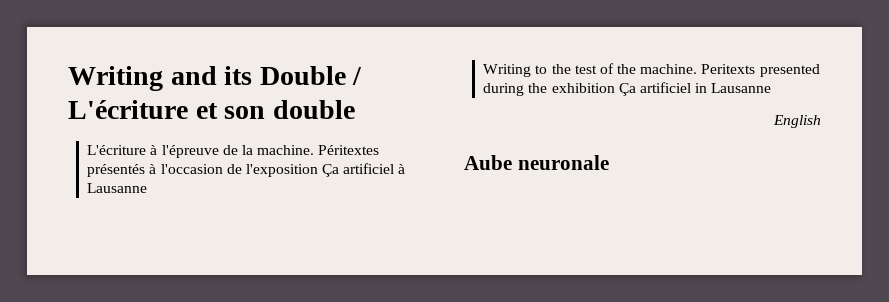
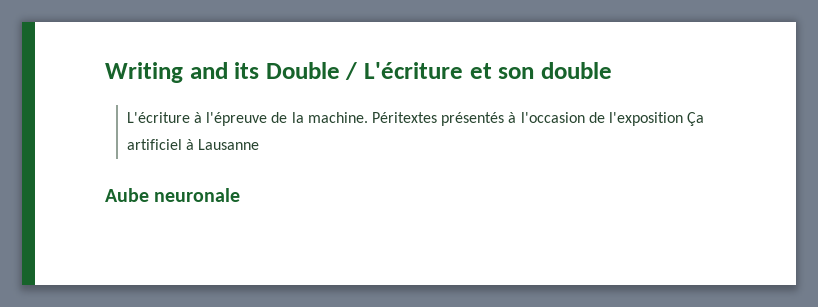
[483,63,820,77] [483,82,772,96] [773,115,821,128] // Writing to the test of the machine. Peritexts presented during the exhibition Ça artificiel in Lausanne // English -> (260, 144) none

